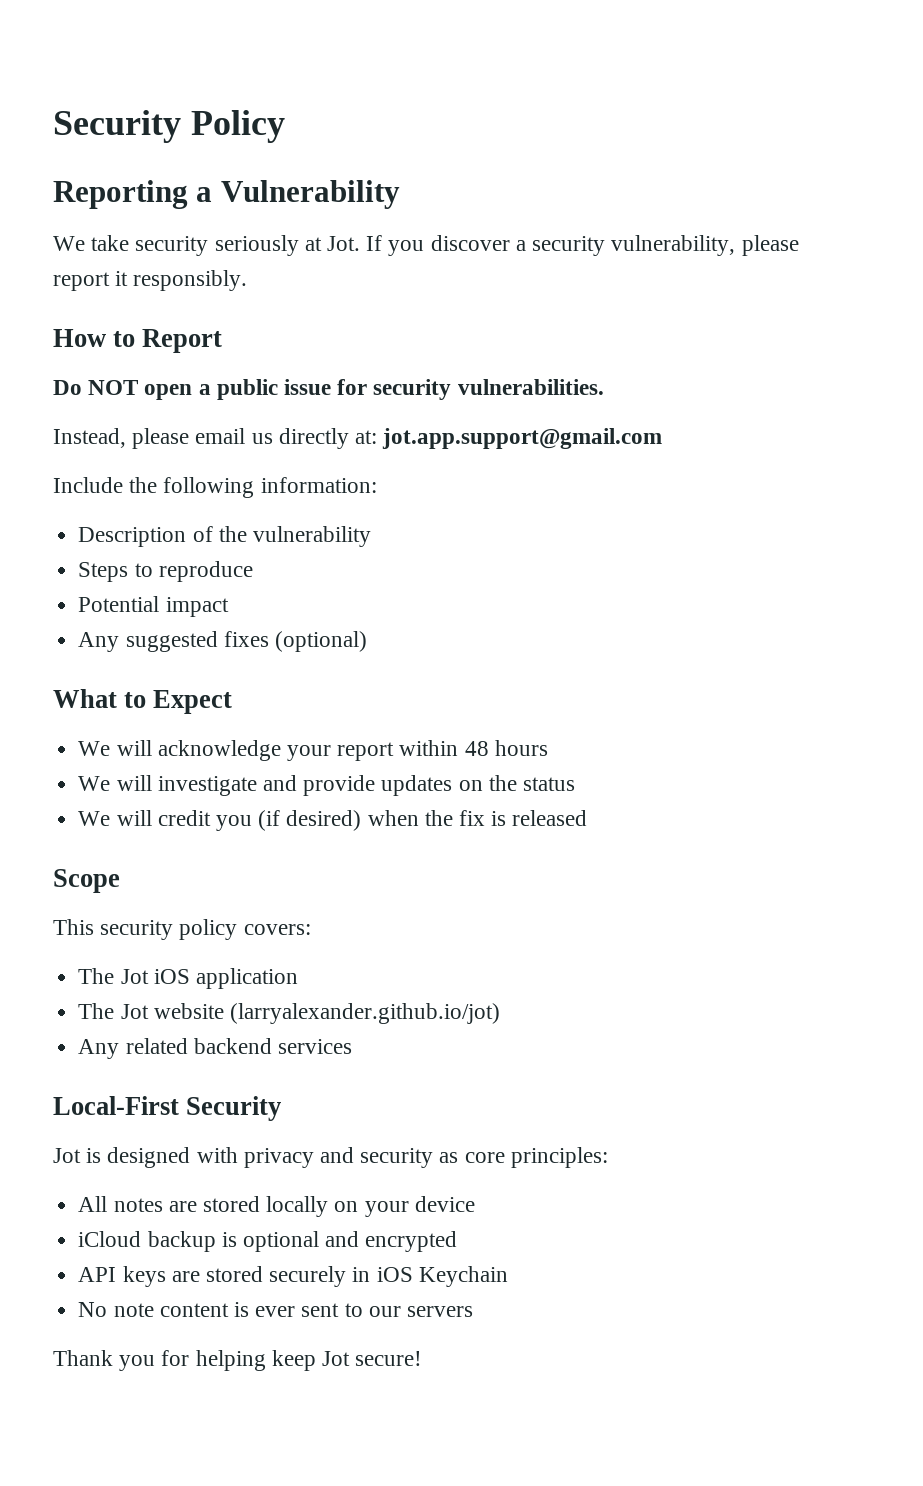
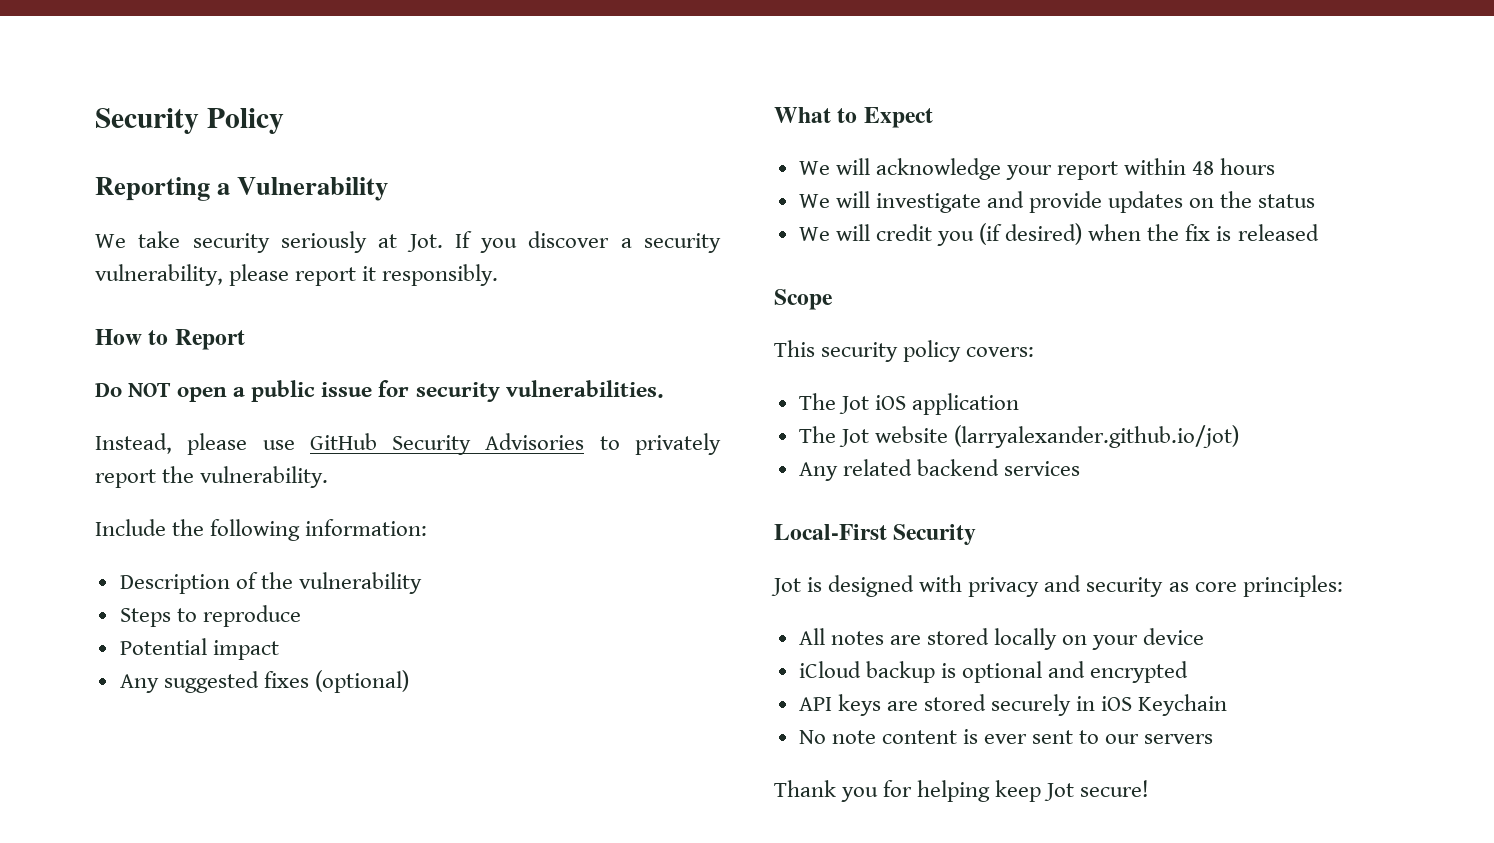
[195,428,663,449] email us directly at: jot.app.support@gmail.com -> [262,433,721,455] [95,466,329,488] use GitHub Security Advisories to privately report the vulnerability.

